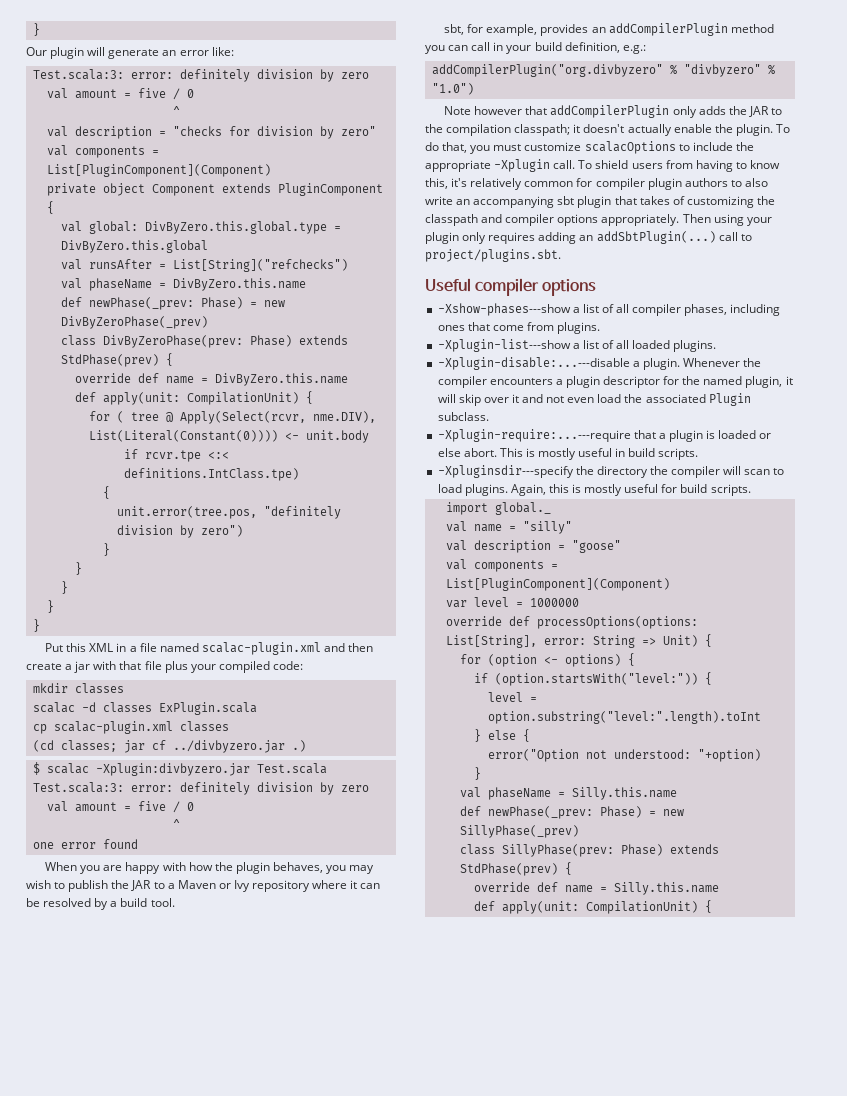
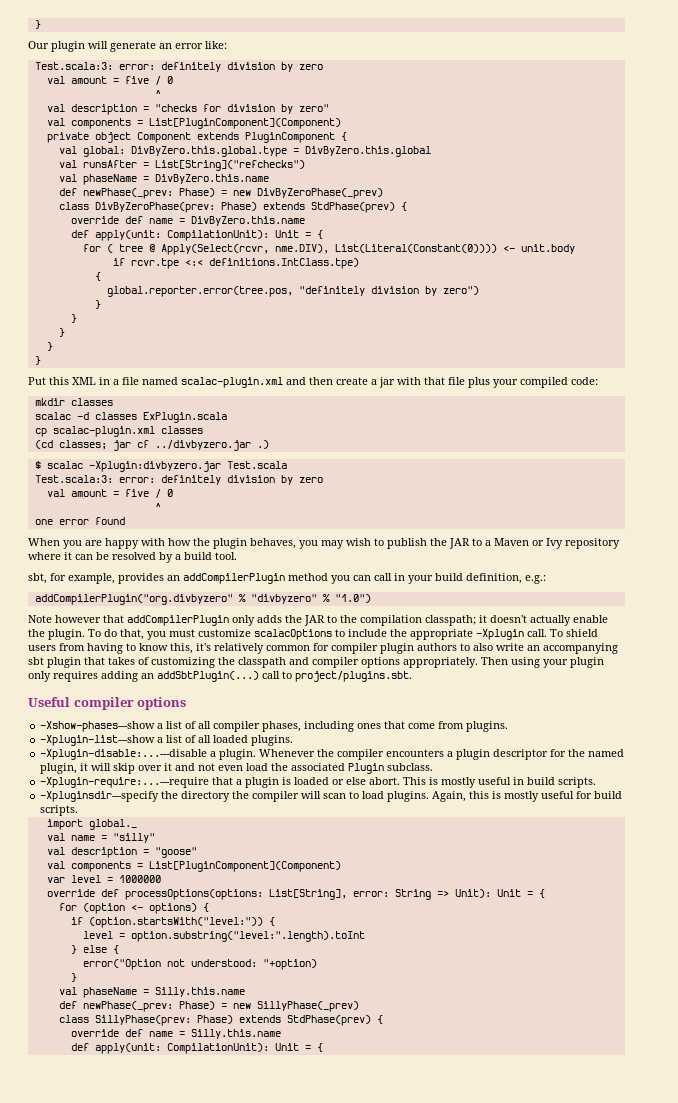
[186,392,299,405] CompilationUnit) -> [166,230,311,241] CompilationUnit): Unit =
[116,506,257,519] unit.error(tree.pos, -> [106,286,293,297] global.reporter.error(tree.pos,
[662,635,698,647] Unit) -> [454,889,533,898] Unit): Unit =
[585,901,698,914] CompilationUnit) -> [166,1043,311,1054] CompilationUnit): Unit =

